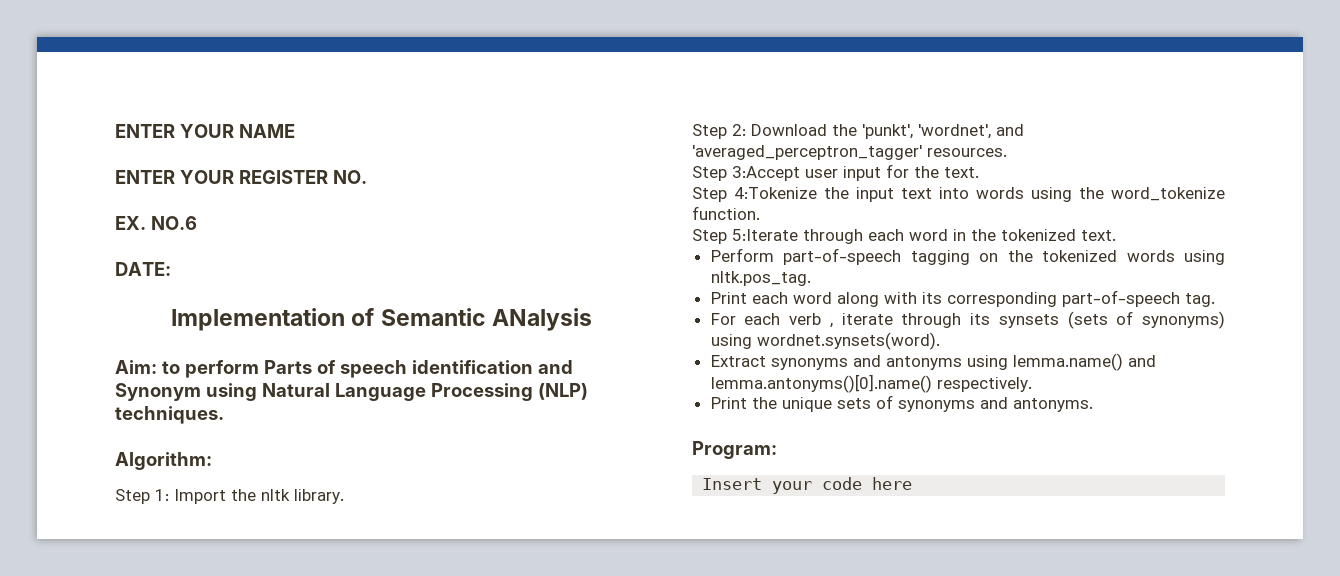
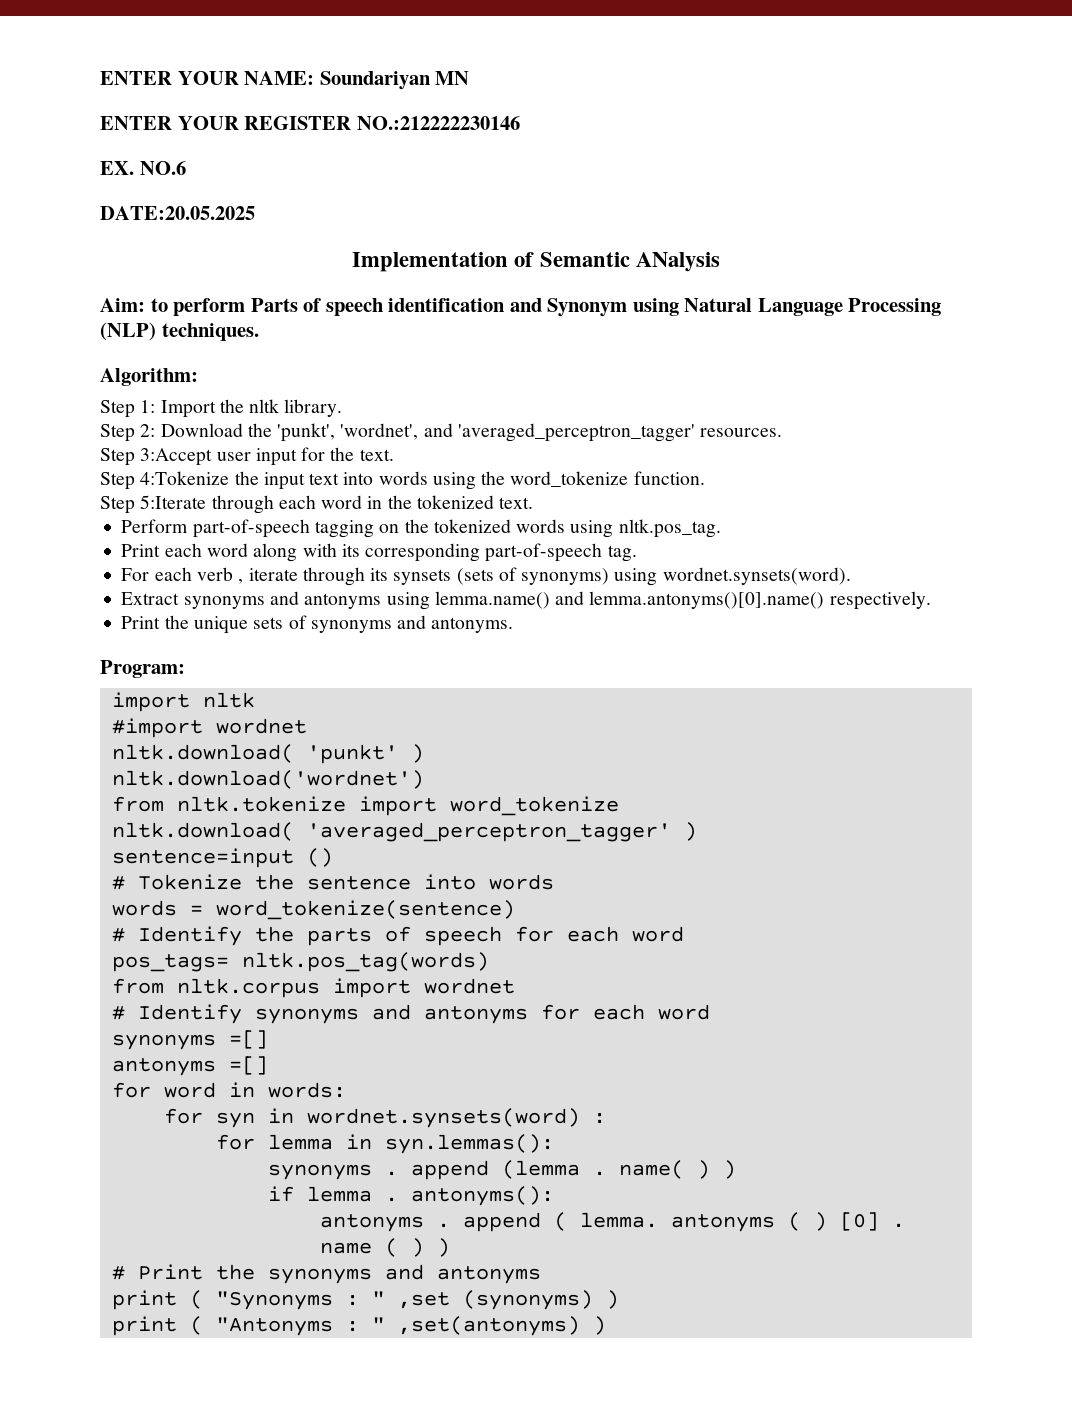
[115,124,295,138] ENTER YOUR NAME -> [100,71,470,90] ENTER YOUR NAME: Soundariyan MN
[332,170,367,184] NO. -> [356,116,520,130] NO.:212222230146
[115,262,171,276] DATE: -> [100,206,255,220] DATE:20.05.2025
[702,477,913,494] Insert your code here -> [111,692,255,712] [111,718,307,738] [111,744,424,764] [111,770,424,789] [111,796,619,816] [111,822,697,842] [111,848,333,868] [111,874,554,890] [111,900,515,920] [111,926,684,946] [111,952,489,972] [111,978,515,998] [111,1004,710,1024] [111,1030,268,1050] [111,1056,268,1076] [111,1082,346,1098] [163,1108,606,1128] [215,1134,554,1154] [267,1160,736,1180] [267,1186,554,1206] [319,1212,905,1232] [319,1238,450,1257] [111,1264,541,1284] [111,1290,619,1310] [111,1316,606,1336] import nltk // #import wordnet // nltk.download( 'punkt' ) // nltk.download('wordnet') // from nltk.tokenize import word_tokenize // nltk.download( 'averaged_perceptron_tagger' ) // sentence=input () // # Tokenize the sentence into words // words = word_tokenize(sentence) // # Identify the parts of speech for each word // pos_tags= nltk.pos_tag(words) // from nltk.corpus import wordnet // # Identify synonyms and antonyms for each word // synonyms =[] // antonyms =[] // for word in words: // for syn in wordnet.synsets(word) : // for lemma in syn.lemmas(): // synonyms . append (lemma . name( ) ) // if lemma . antonyms(): // antonyms . append ( lemma. antonyms ( ) [0] . name ( ) ) // # Print the synonyms and antonyms // print ( "Synonyms : " ,set (synonyms) ) // print ( "Antonyms : " ,set(antonyms) )

